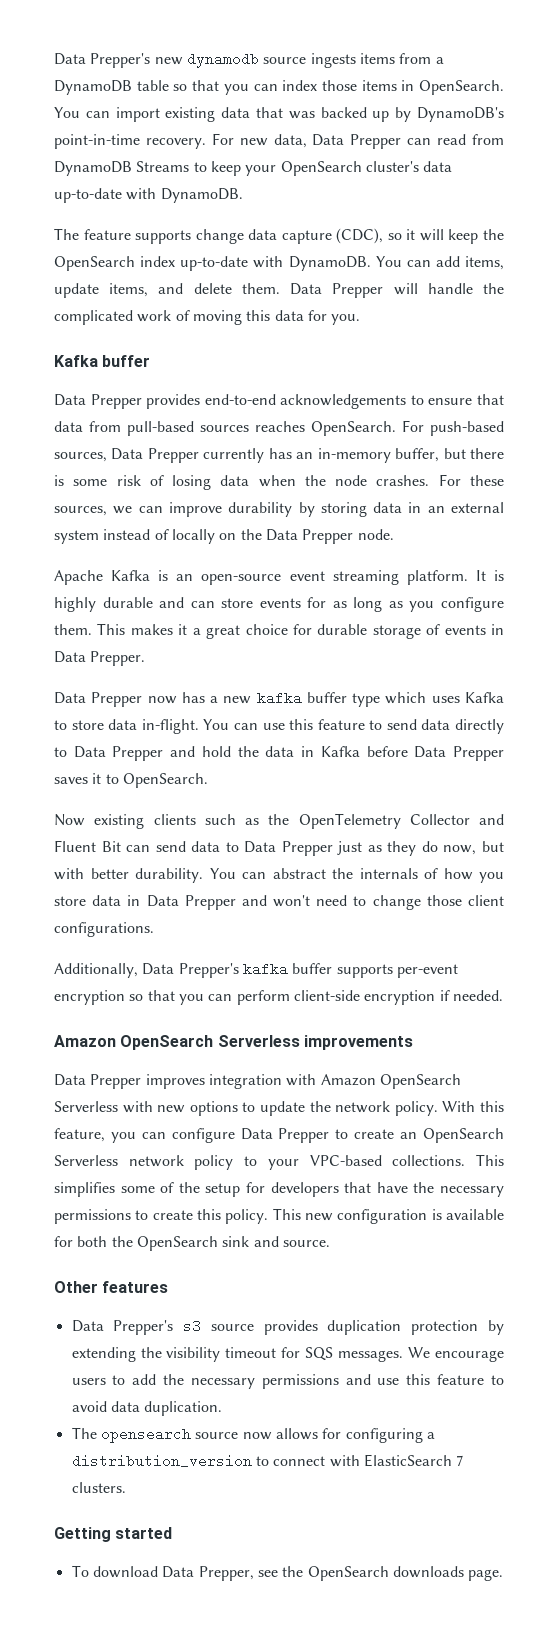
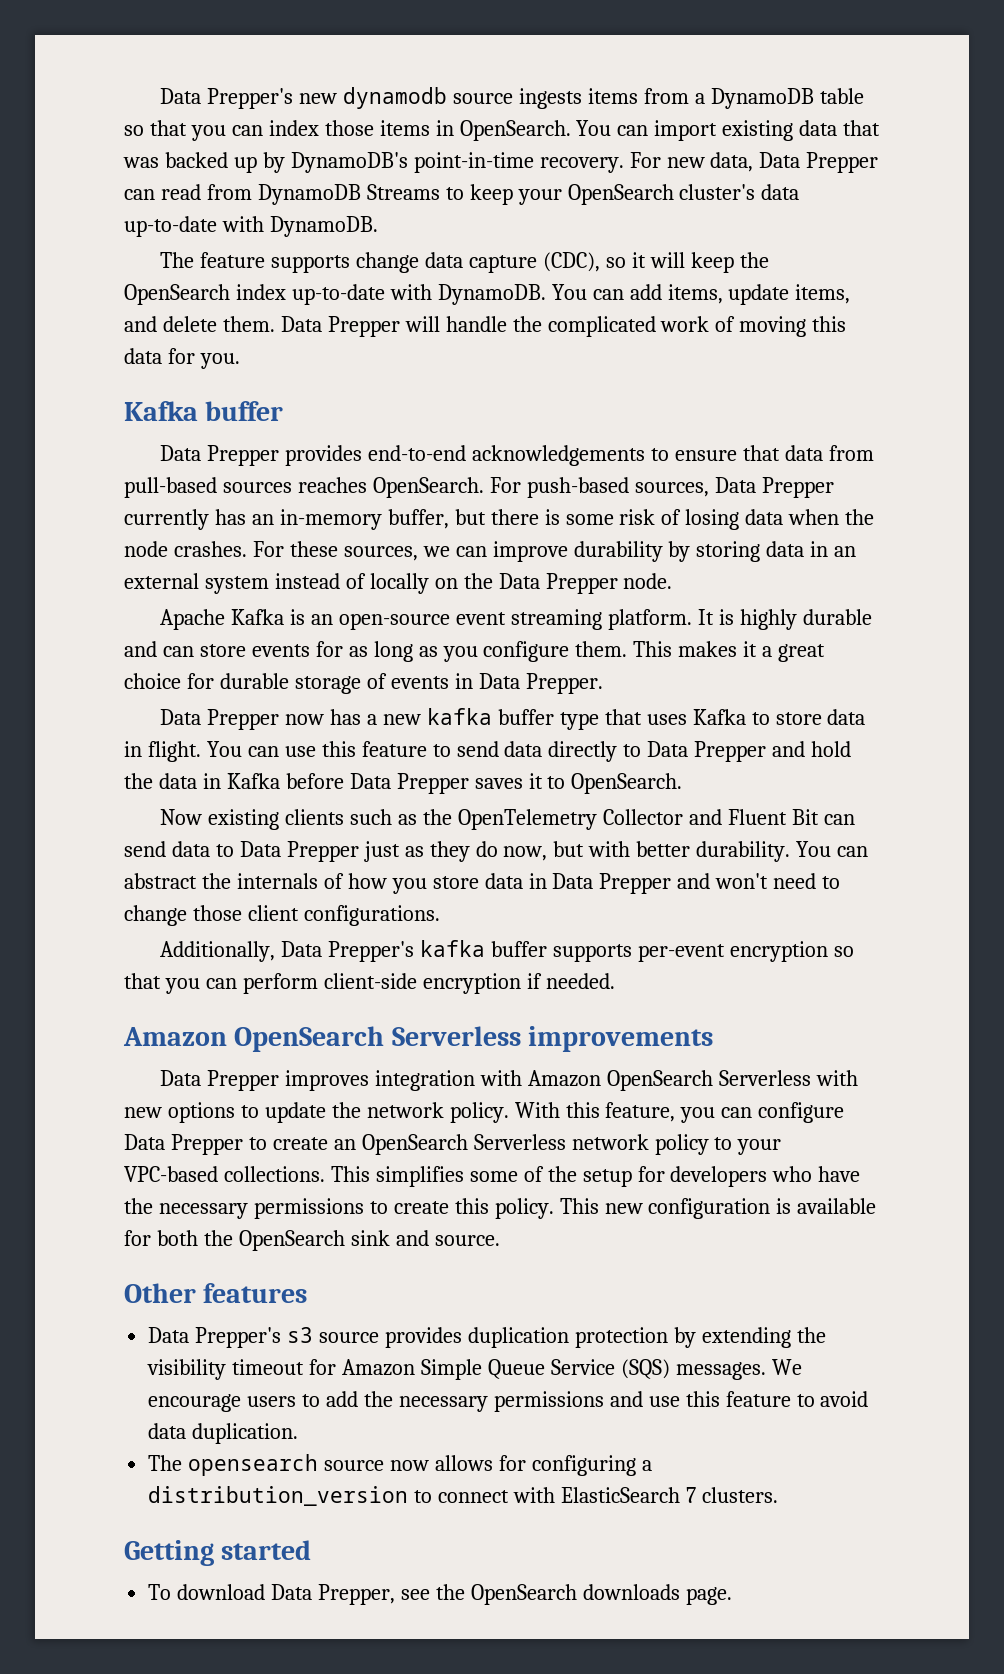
[385,692,427,704] which -> [604,709,642,725] that
[141,719,199,734] in-flight. -> [124,741,201,762] in flight.
[344,1182,372,1193] that -> [772,1166,813,1182] who
[305,1347,334,1361] SQS -> [342,1359,670,1380] Amazon Simple Queue Service (SQS)

